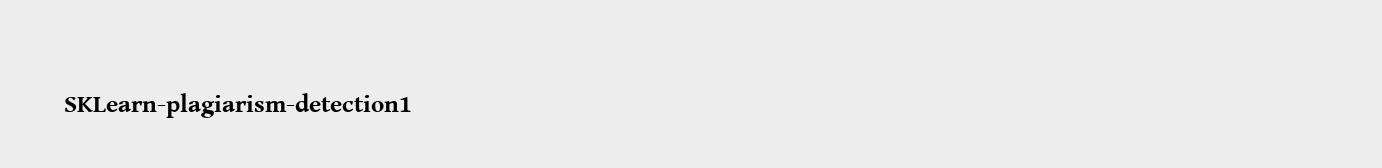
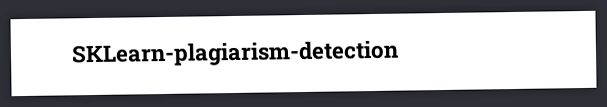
[64,93,412,118] SKLearn-plagiarism-detection1 -> [71,39,399,68] SKLearn-plagiarism-detection

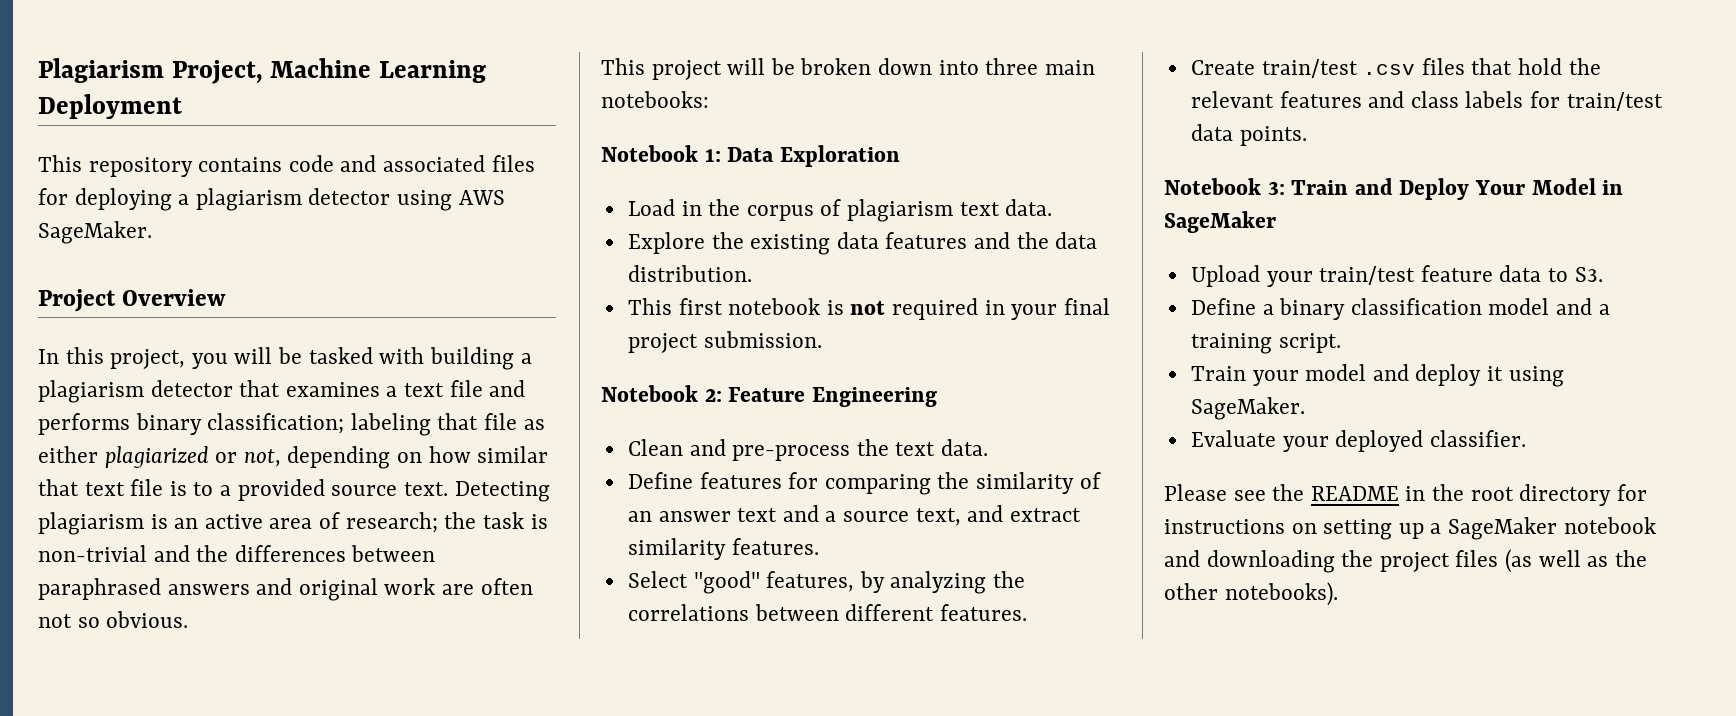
[71,39,399,68] SKLearn-plagiarism-detection -> [38,58,487,84] [38,94,182,119] [38,155,535,177] [38,188,505,211] [38,221,152,244] [38,289,227,312] [38,347,532,370] [38,380,526,403] [38,413,545,436] [38,446,549,469] [38,479,550,502] [38,512,548,535] [38,545,436,562] [38,578,533,601] [38,611,189,628] [601,58,1095,80] [601,91,709,108] [601,145,900,167] [627,199,1053,222] [627,232,1098,255] [627,265,752,282] [627,298,1110,320] [627,331,822,353] [601,385,937,407] [627,439,989,461] [627,472,1101,495] [627,505,1081,526] [627,538,819,560] [627,571,1026,594] [627,604,1027,621] [1190,58,1601,78] [1190,91,1663,111] [1190,124,1307,146] [1164,178,1624,200] [1164,211,1276,233] [1190,265,1603,287] [1190,298,1610,320] [1190,333,1341,354] [1190,364,1564,387] [1190,397,1305,420] [1190,430,1526,452] [1164,484,1647,506] [1164,517,1656,540] [1164,549,1647,573] [1164,582,1338,606] Plagiarism Project, Machine Learning Deployment // This repository contains code and associated files for deploying a plagiarism detector using AWS SageMaker. // Project Overview // In this project, you will be tasked with building a plagiarism detector that examines a text file and performs binary classification; labeling that file as either plagiarized or not, depending on how similar that text file is to a provided source text. Detecting plagiarism is an active area of research; the task is non-trivial and the differences between paraphrased answers and original work are often not so obvious. // This project will be broken down into three main notebooks: // Notebook 1: Data Exploration // Load in the corpus of plagiarism text data. // Explore the existing data features and the data distribution. // This first notebook is not required in your final project submission. // Notebook 2: Feature Engineering // Clean and pre-process the text data. // Define features for comparing the similarity of an answer text and a source text, and extract similarity features. // Select "good" features, by analyzing the correlations between different features. // Create train/test .csv files that hold the relevant features and class labels for train/test data points. // Notebook 3: Train and Deploy Your Model in SageMaker // Upload your train/test feature data to S3. // Define a binary classification model and a training script. // Train your model and deploy it using SageMaker. // Evaluate your deployed classifier. // Please see the README in the root directory for instructions on setting up a SageMaker notebook and downloading the project files (as well as the other notebooks).

